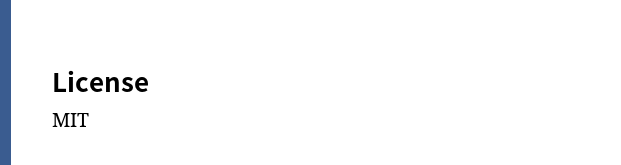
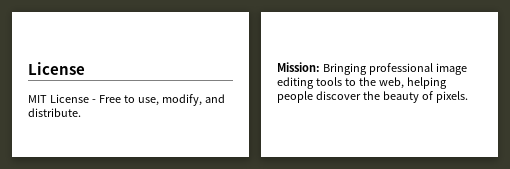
(89, 120) none -> [49,94,225,106] [28,108,81,117] [277,62,467,75] [277,77,447,89] [277,91,468,103] License - Free to use, modify, and distribute. // Mission: Bringing professional image editing tools to the web, helping people discover the beauty of pixels.

